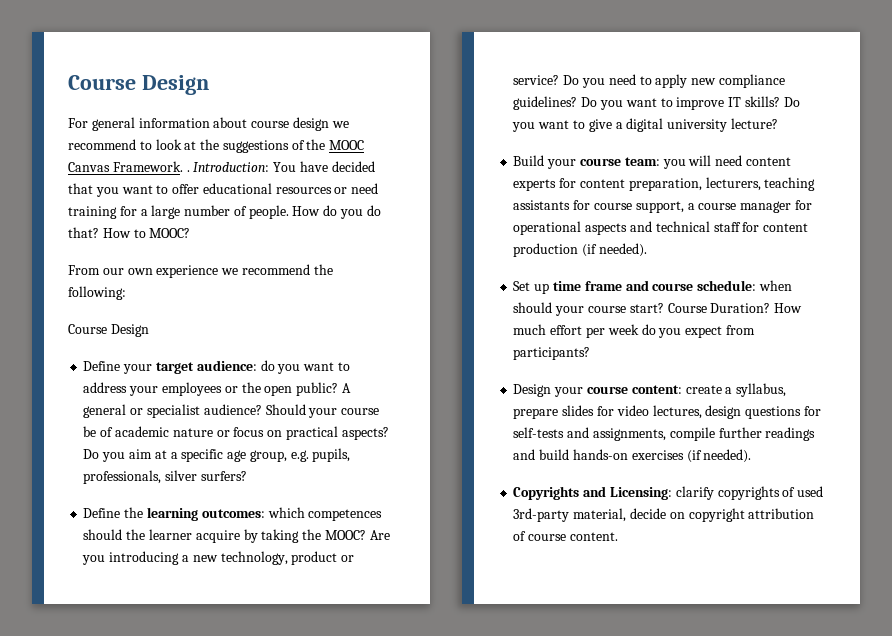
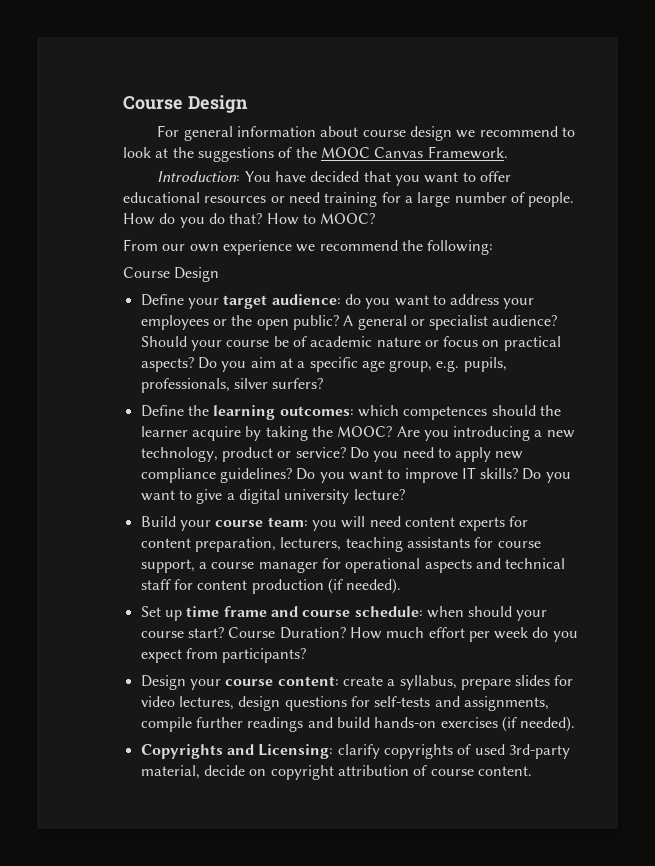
[186,170,190,172] . -> (508, 152) //

